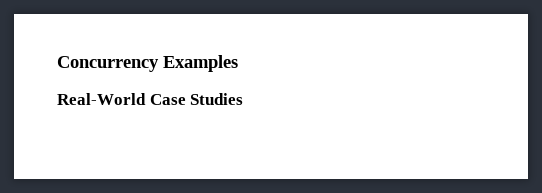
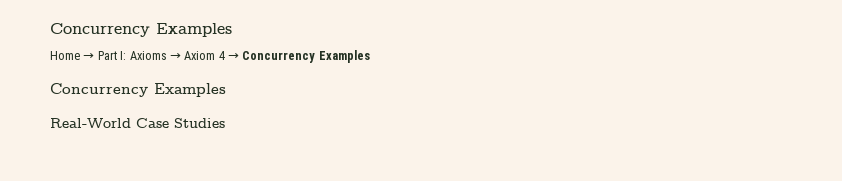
[57,55,238,72] Concurrency Examples -> [50,23,232,37] [50,50,370,63] [50,83,226,97] Concurrency Examples // Home → Part I: Axioms → Axiom 4 → Concurrency Examples // Concurrency Examples

